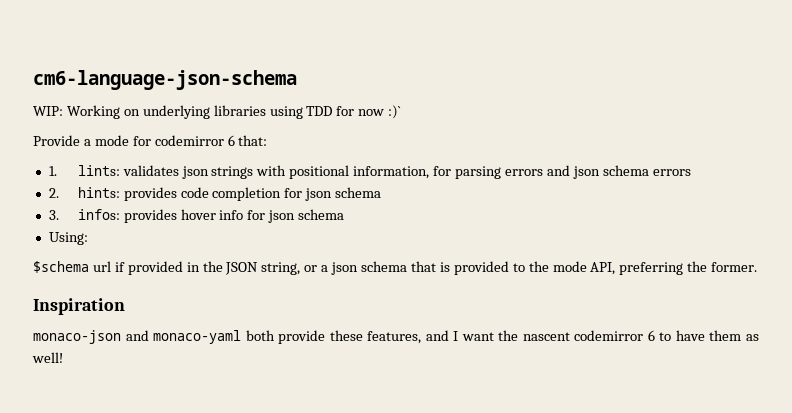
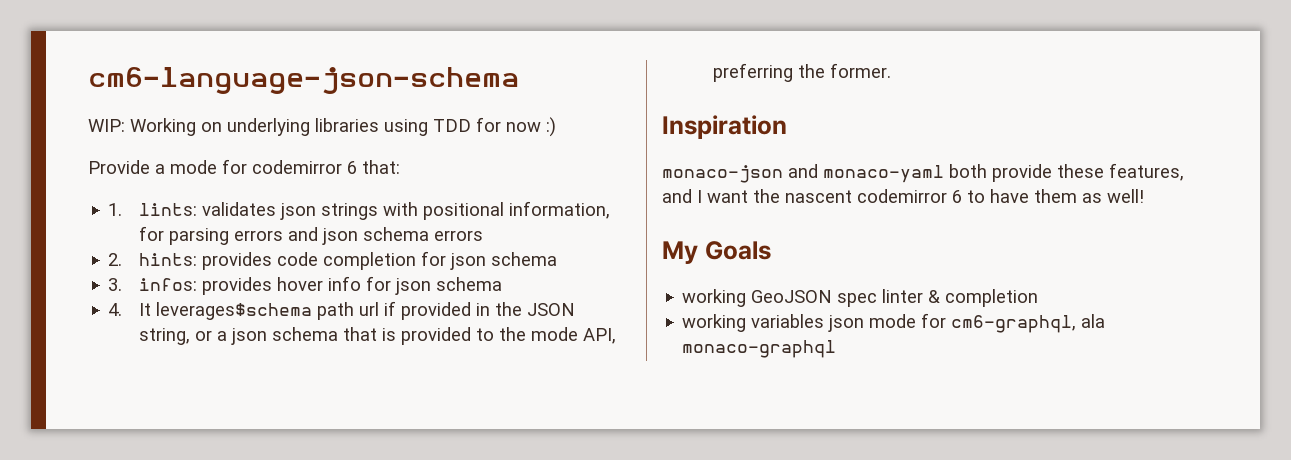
[388,105,402,119] :)` -> [546,117,556,137] :)
[48,232,88,245] [33,261,89,273] Using: // $schema -> [108,302,354,320] 4. It leverages$schema path
(63, 357) none -> [662,241,771,264] [682,289,1039,307] [682,313,1106,333] [682,340,837,358] // My Goals // working GeoJSON spec linter & completion // working variables json mode for cm6-graphql, ala monaco-graphql

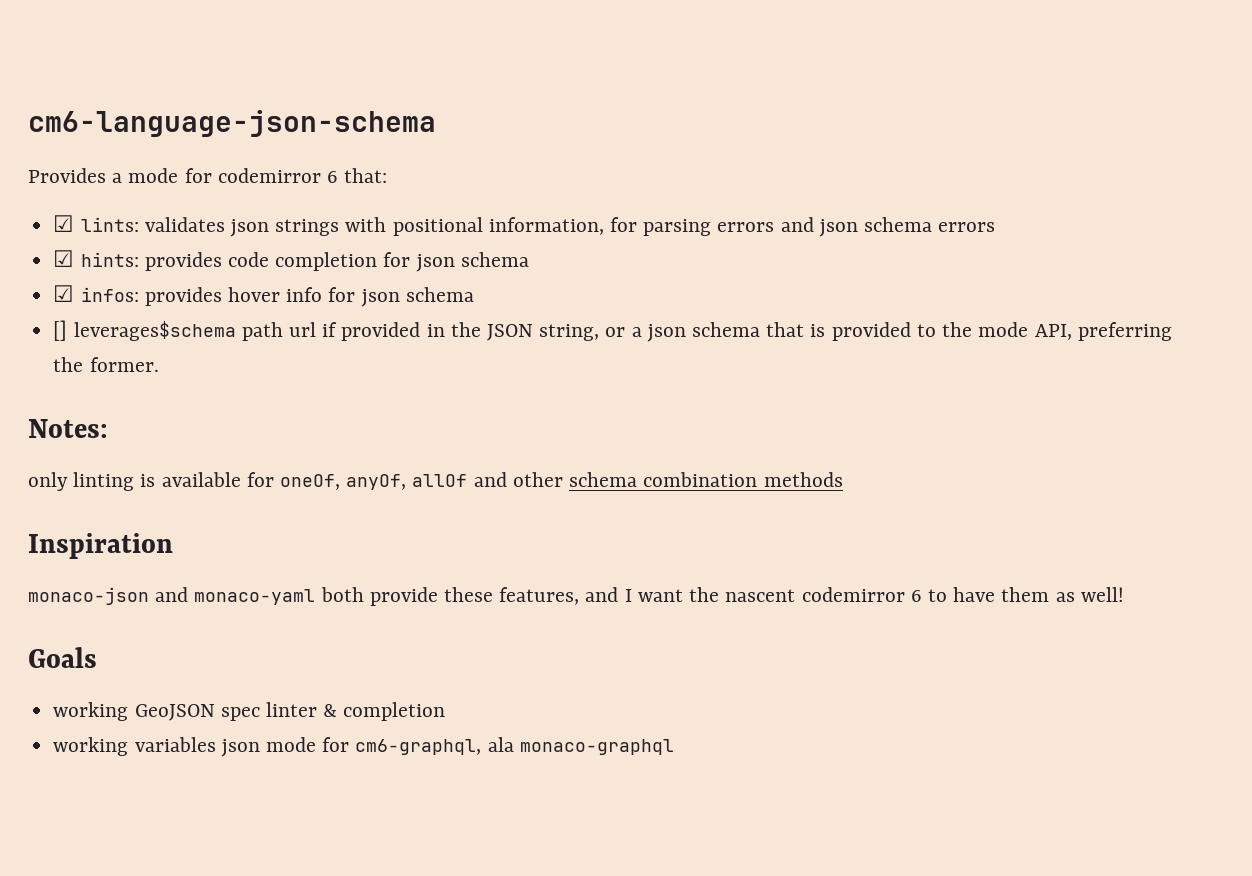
[88,117,556,137] [88,160,150,174] WIP: Working on underlying libraries using TDD for now :) // Provide -> [28,168,106,183] Provides
[108,203,123,216] 1. -> [53,215,75,232] ☑
[108,253,123,266] 2. -> [53,250,75,267] ☑
[108,278,123,291] 3. -> [53,285,75,302] ☑
[108,303,151,316] 4. It -> [53,320,68,341] []
(891, 70) none -> [28,419,108,438] [28,472,843,491] // Notes: // only linting is available for oneOf, anyOf, allOf and other schema combination methods
[662,241,698,264] My -> (1124, 594) none

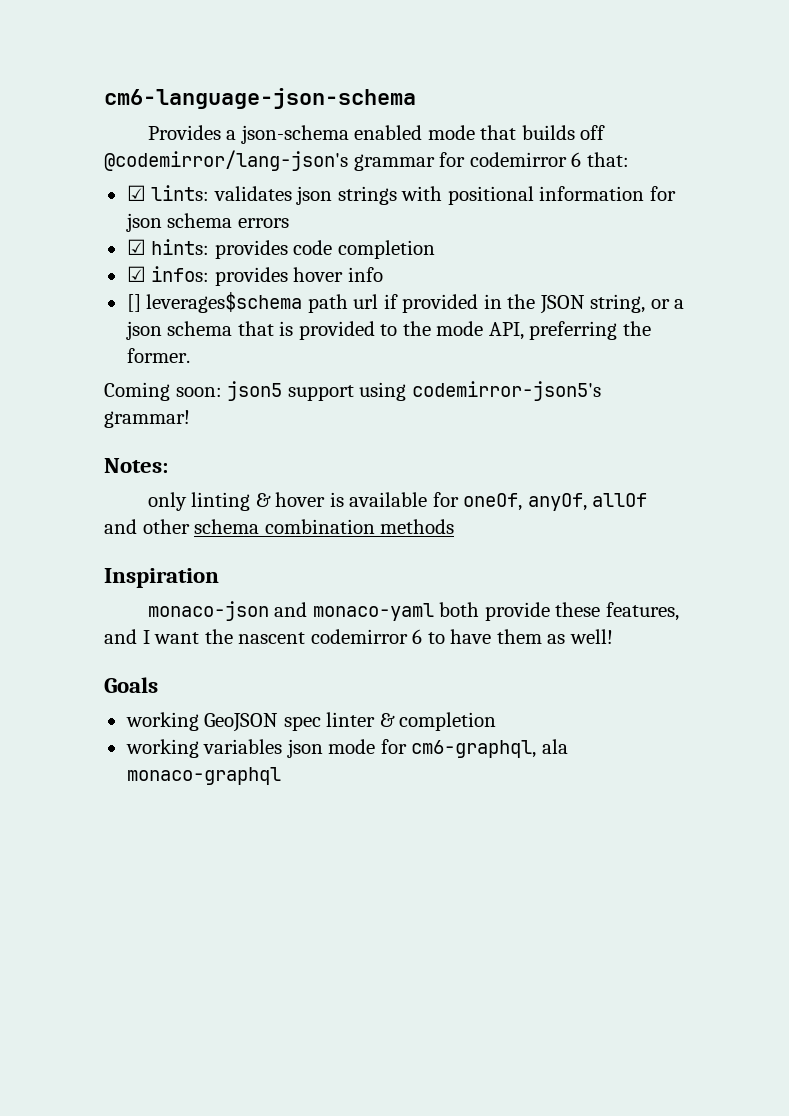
[128,168,179,183] mode -> [240,125,606,144] [104,150,435,171] json-schema enabled mode that builds off @codemirror/lang-json's grammar
[488,217,814,236] information, for parsing errors and -> [539,186,676,201] information for
[383,252,529,272] for json schema -> (435, 249) none
[328,287,474,307] for json schema -> (383, 274) none
(159, 364) none -> [104,381,601,401] [104,410,190,428] // Coming soon: json5 support using codemirror-json5's grammar!
(135, 481) none -> [255,492,326,507] & hover

